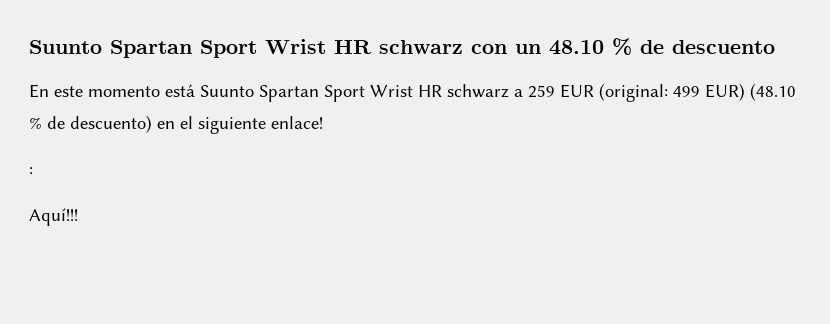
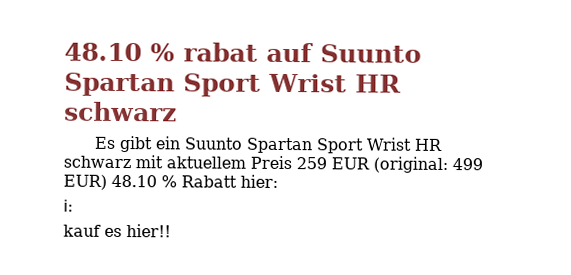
[29,38,775,58] [29,84,523,102] Suunto Spartan Sport Wrist HR schwarz con un 48.10 % de descuento // En este momento está Suunto Spartan Sport Wrist HR schwarz a -> [64,42,422,63] [64,72,401,97] [64,101,177,122] [94,135,443,154] [63,155,292,170] 48.10 % rabat auf Suunto Spartan Sport Wrist HR schwarz // Es gibt ein Suunto Spartan Sport Wrist HR schwarz mit aktuellem Preis
[750,83,796,101] [29,115,323,134] [29,167,33,175] [29,208,78,226] (48.10 % de descuento) en el siguiente enlace! // : // Aquí!!! -> [111,174,278,188] [63,199,73,212] [63,224,171,238] 48.10 % Rabatt hier: // ℹ: // kauf es hier!!

